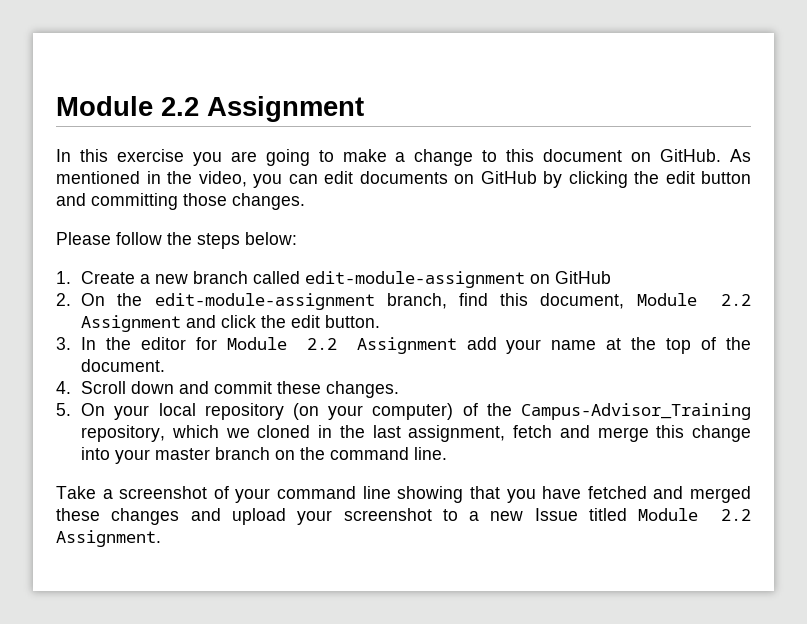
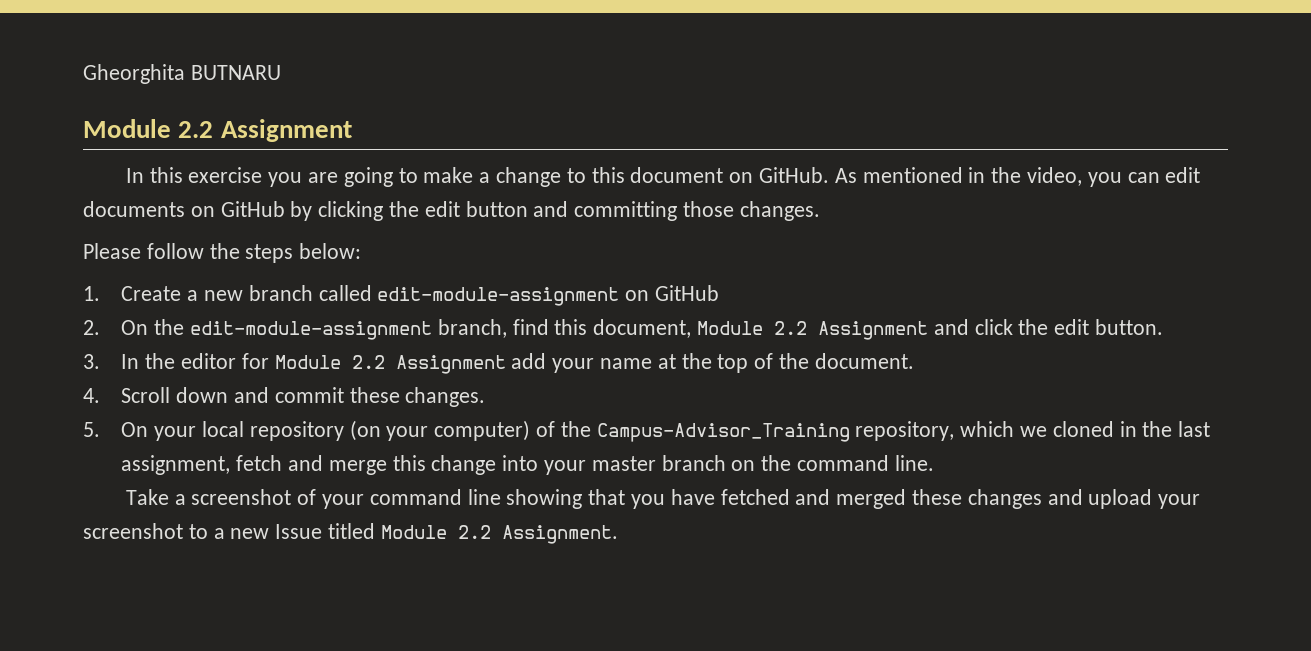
(56, 106) none -> [83,64,281,84] Gheorghita BUTNARU //

